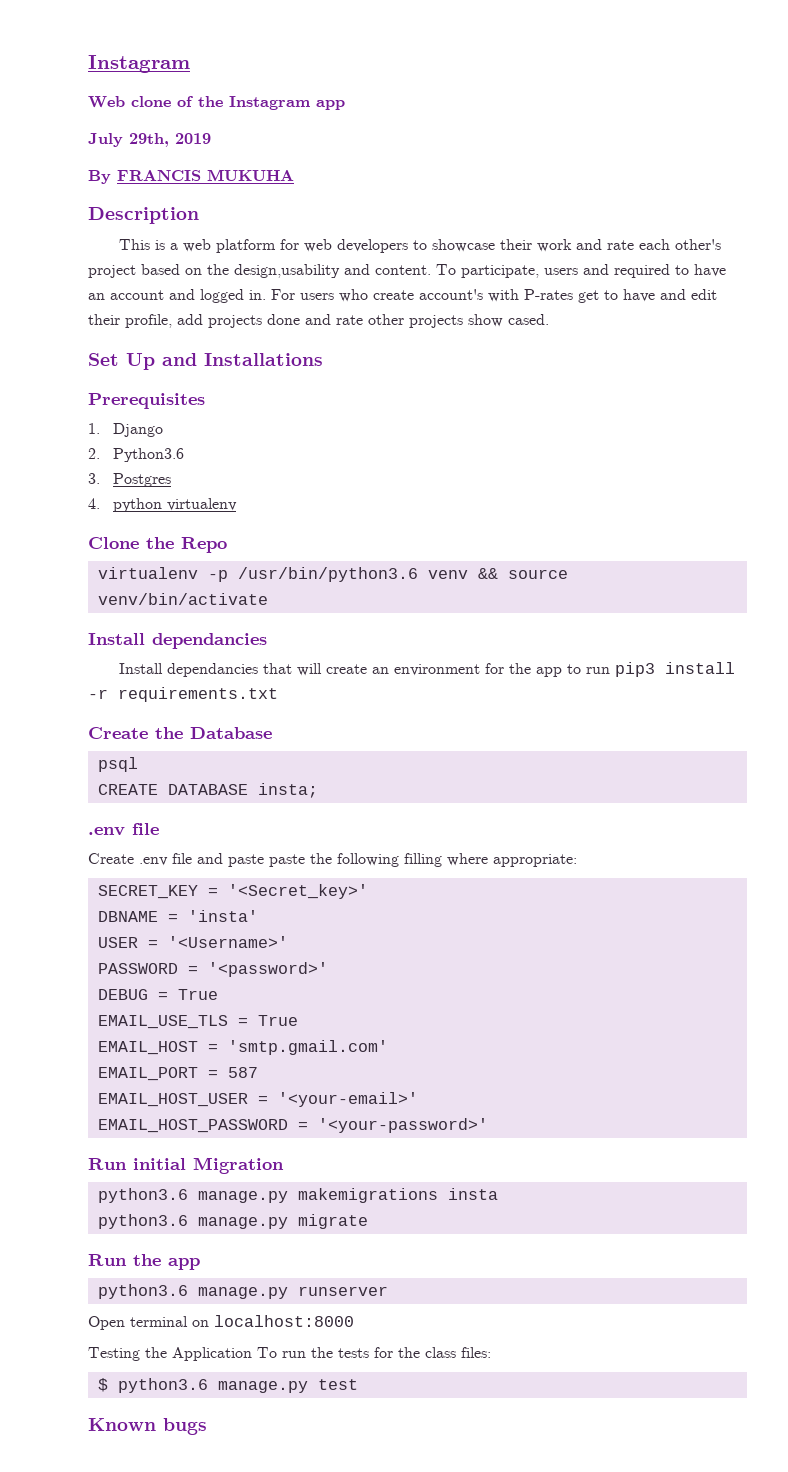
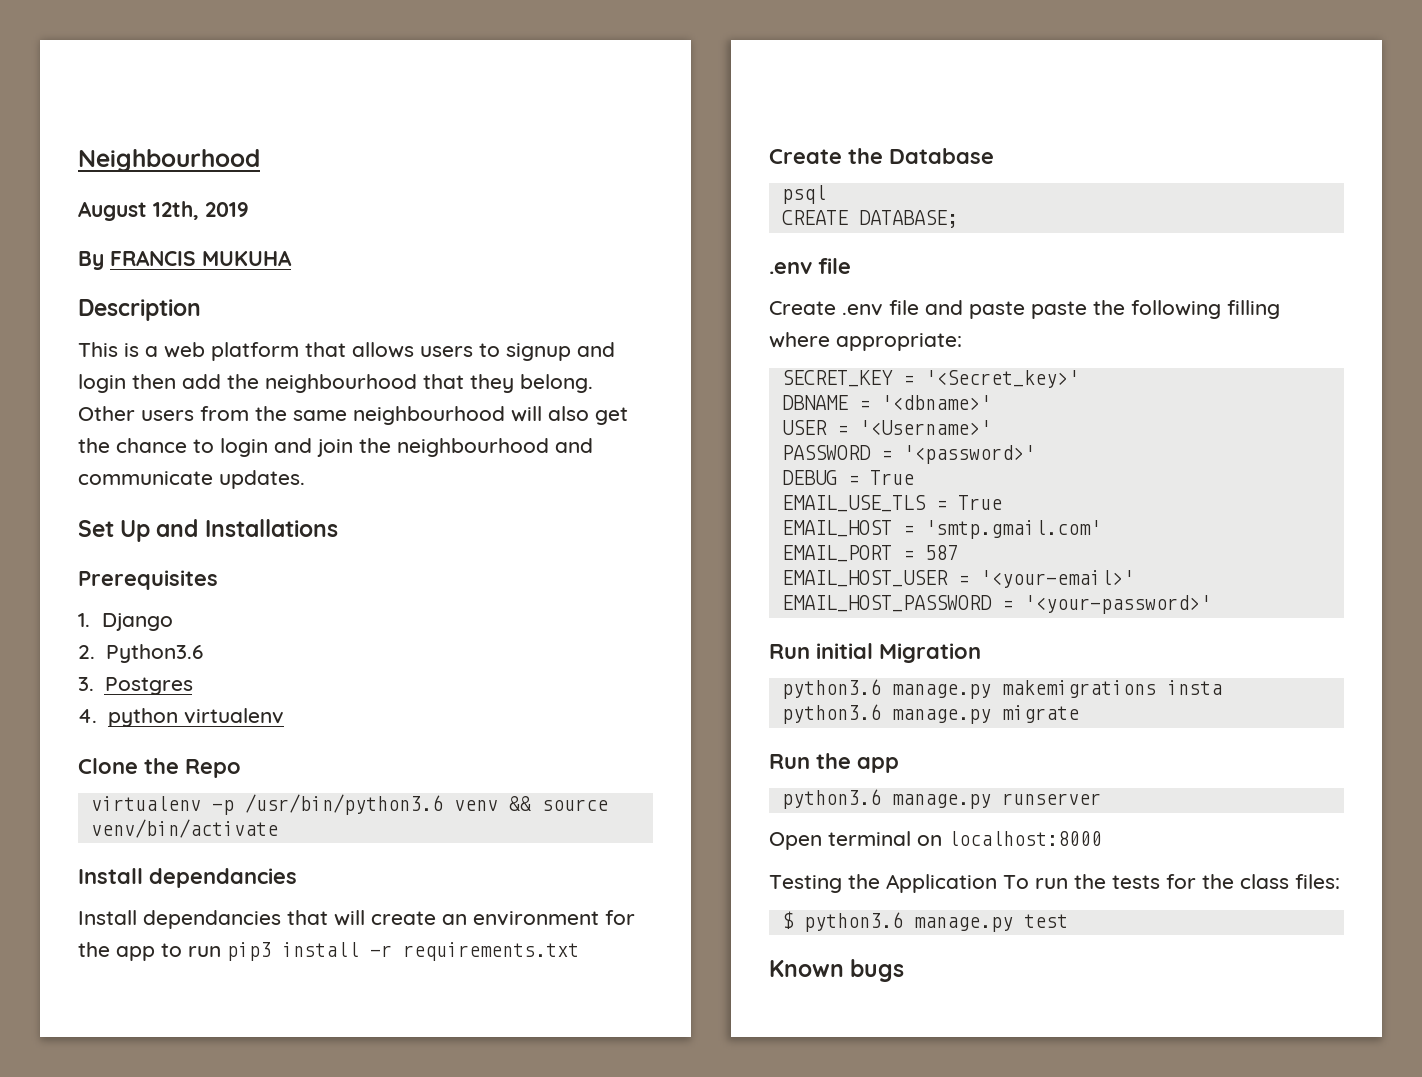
[88,55,190,73] [88,96,345,110] [88,133,169,147] Instagram // Web clone of the Instagram app // July 29th, -> [78,149,260,172] [78,201,199,221] Neighbourhood // August 12th,
[280,239,722,253] [88,264,726,278] [88,289,717,303] [88,314,549,328] for web developers to showcase their work and rate each other's project based on the design,usability and content. To participate, users and required to have an account and logged in. For users who create account's with P-rates get to have and edit their profile, add projects done and rate other projects show cased. -> [305,342,615,361] [78,374,593,393] [78,406,628,425] [78,438,593,457] [78,470,305,489] that allows users to signup and login then add the neighbourhood that they belong. Other users from the same neighbourhood will also get the chance to login and join the neighbourhood and communicate updates.
[167,783,318,798] DATABASE insta; -> [858,210,958,228] DATABASE;
[187,910,258,922] 'insta' -> [880,395,991,410] '<dbname>'

